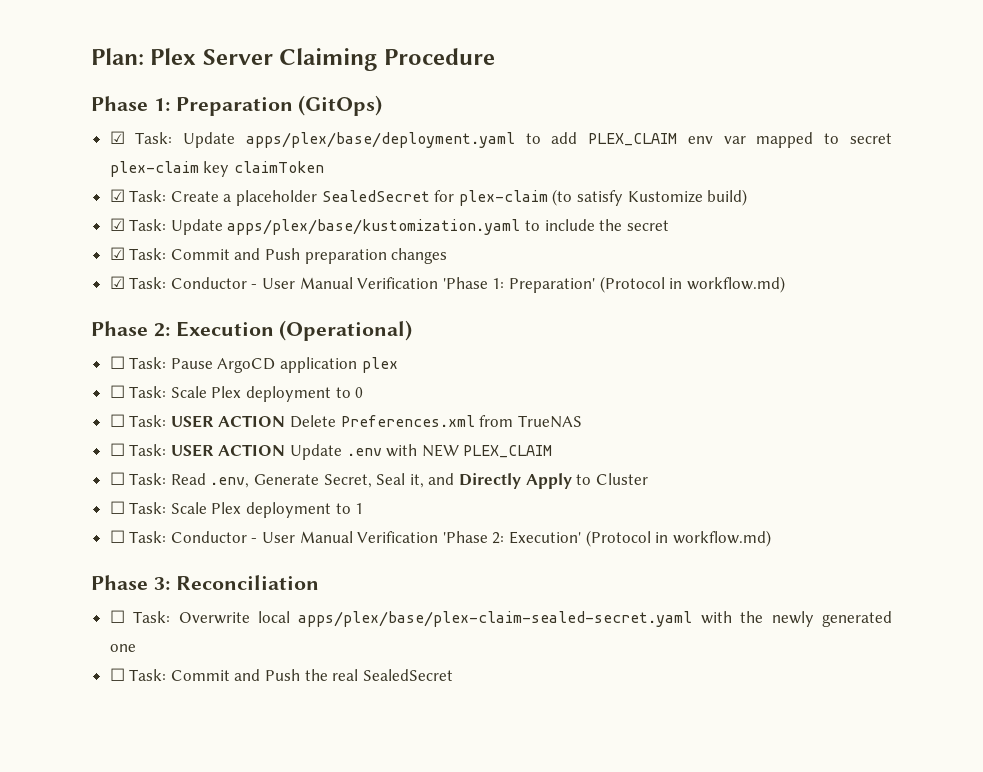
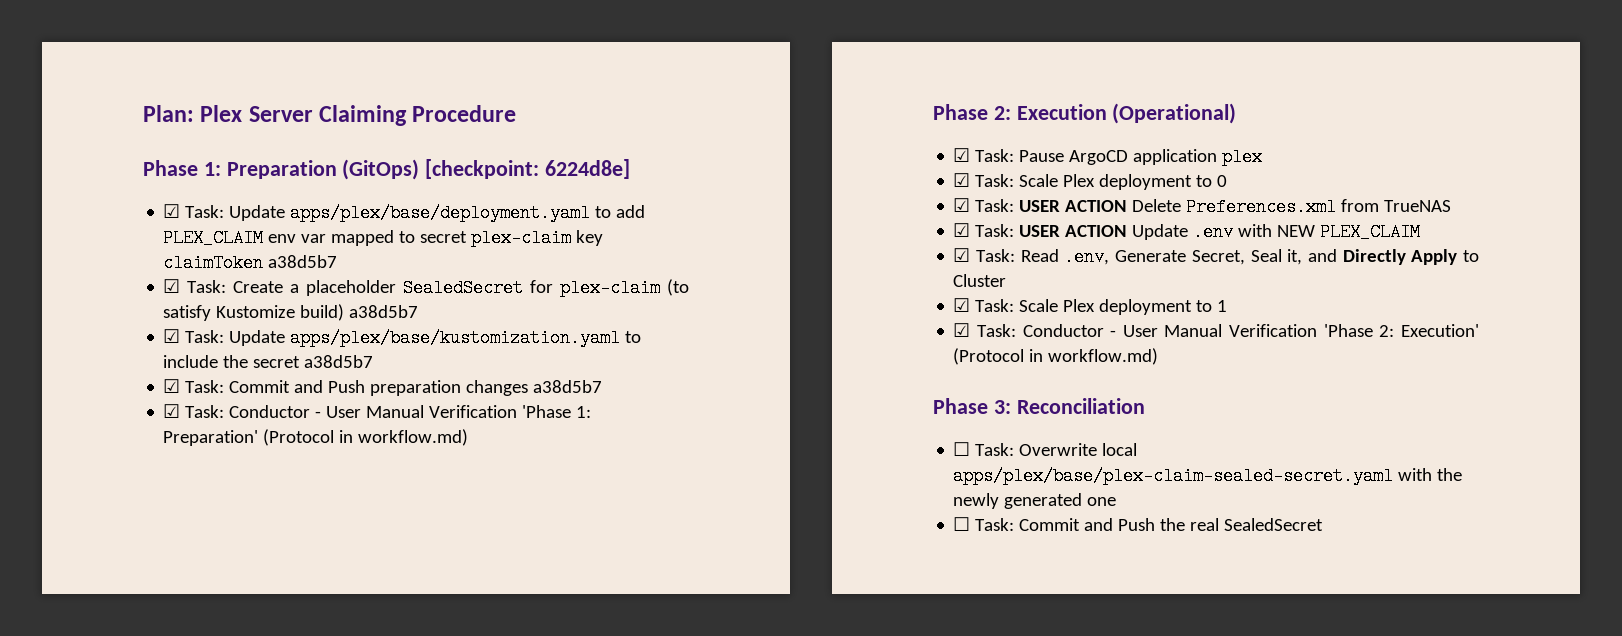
(383, 105) none -> [425,159,631,179] [checkpoint: 6224d8e]
(324, 167) none -> [268,255,338,268] a38d5b7
(748, 197) none -> [349,305,419,318] a38d5b7
(669, 225) none -> [304,355,374,368] a38d5b7
(448, 256) none -> [533,380,603,393] a38d5b7
[109,356,125,369] ☐ -> [953,148,971,162] ☑
[109,385,125,398] ☐ -> [953,173,971,187] ☑
[109,414,125,427] ☐ -> [953,198,971,212] ☑
[109,443,125,456] ☐ -> [953,223,971,237] ☑
[109,472,125,485] ☐ -> [953,248,971,262] ☑
[109,501,125,514] ☐ -> [953,298,971,312] ☑
[109,530,125,543] ☐ -> [953,323,971,337] ☑

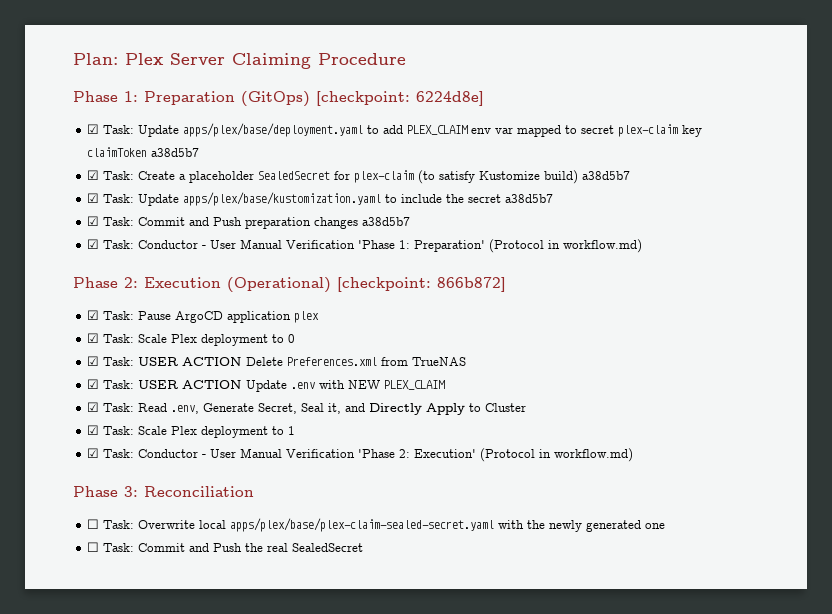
(1237, 113) none -> [337,277,506,292] [checkpoint: 866b872]

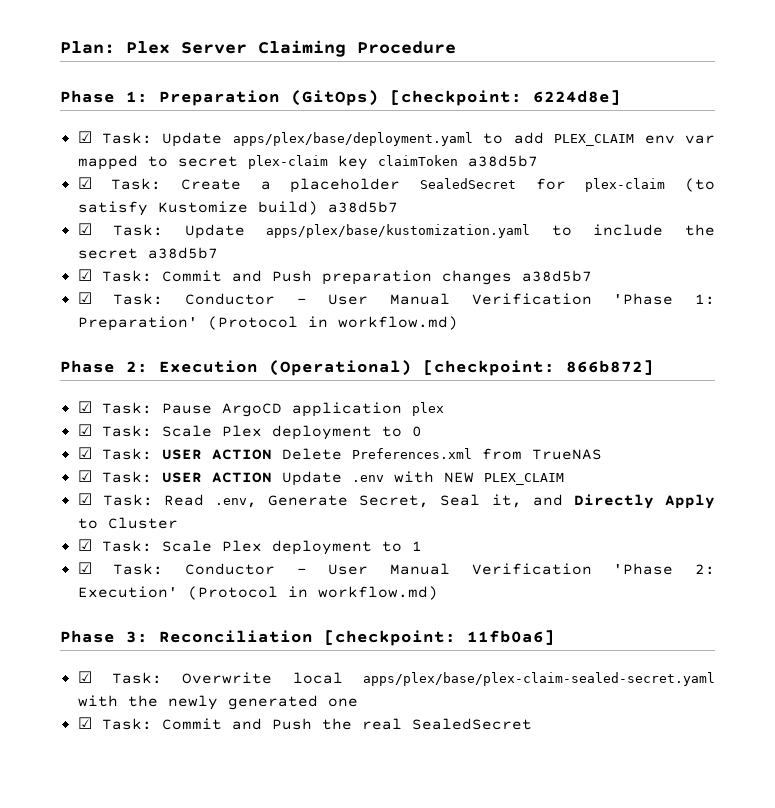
[87,519,100,529] // ☐ -> [324,630,555,646] [77,671,92,683] [checkpoint: 11fb0a6] // ☑
[87,542,100,552] ☐ -> [77,717,92,729] ☑

